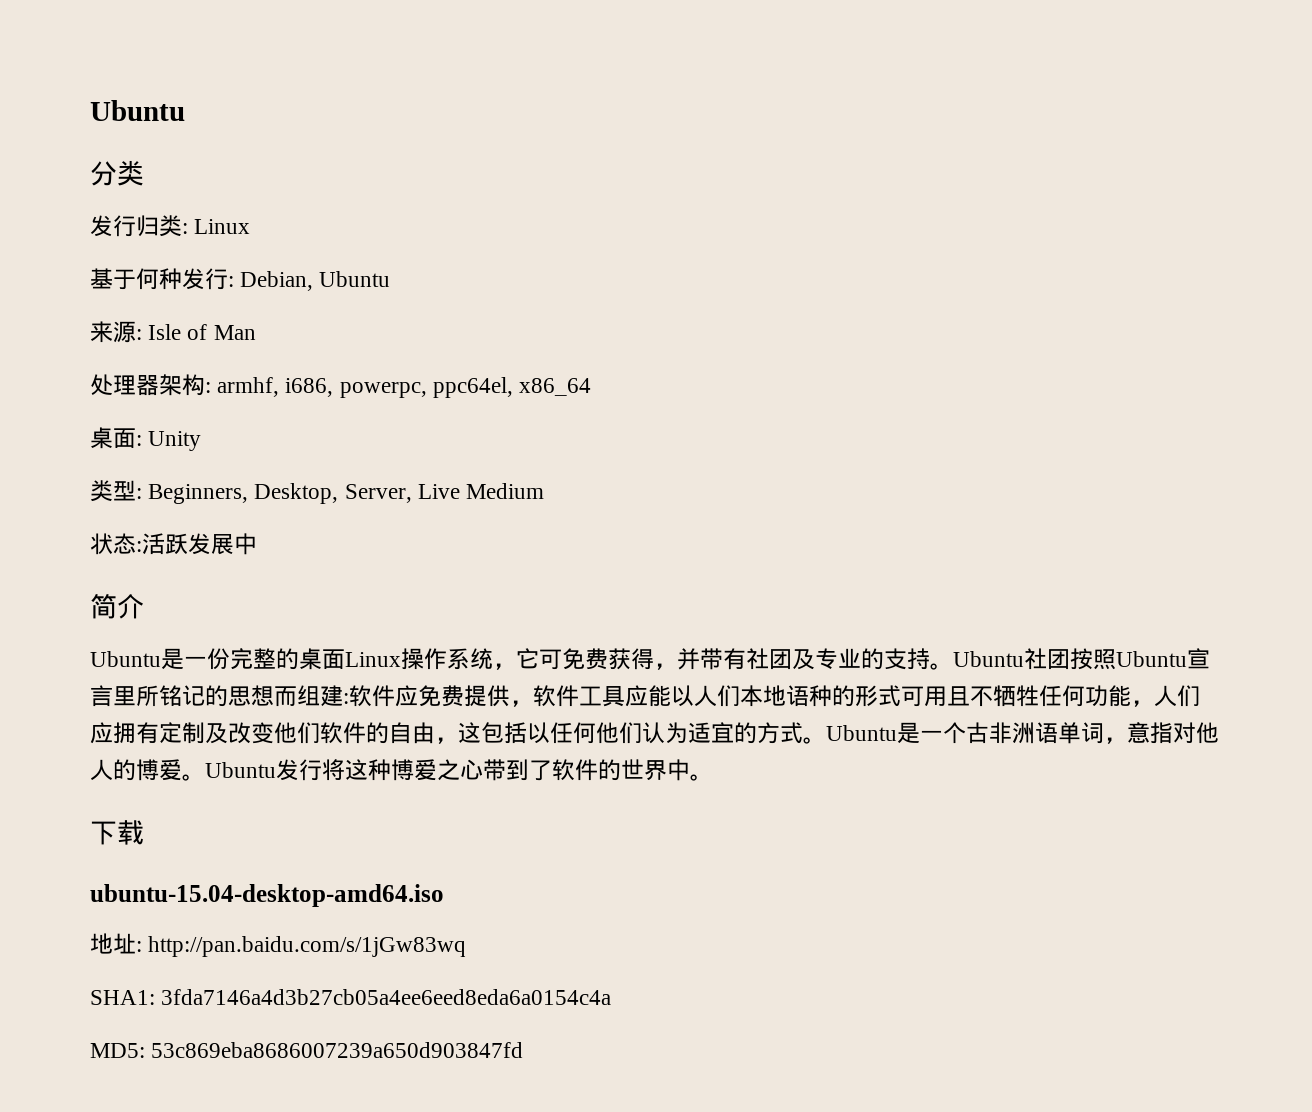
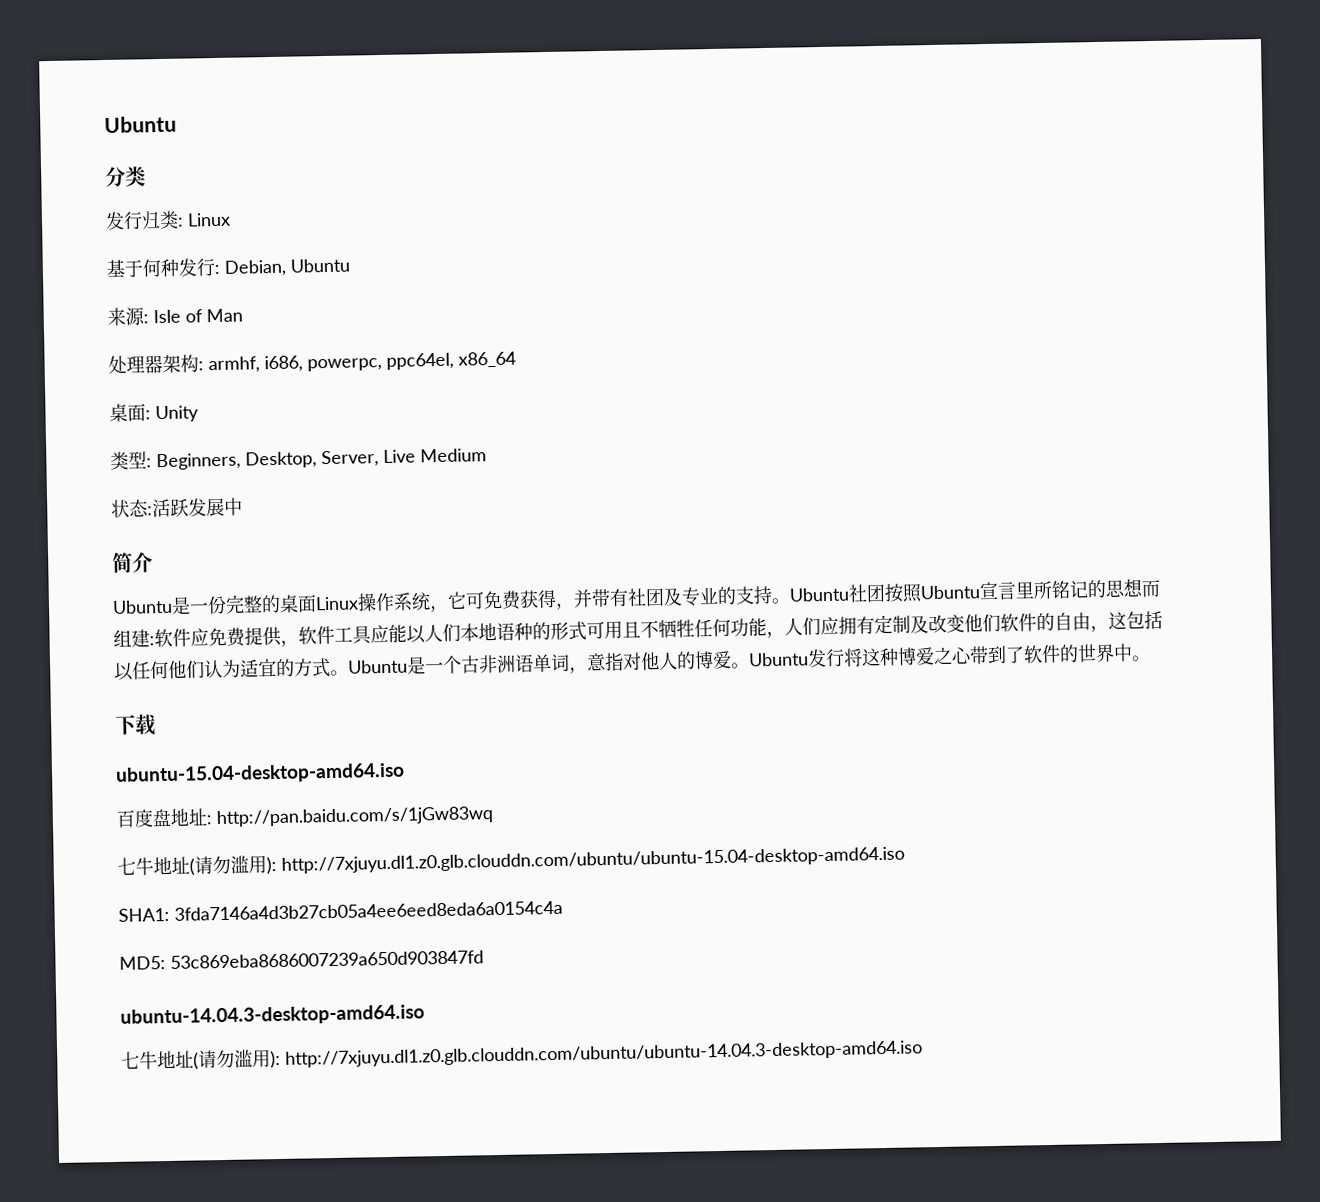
(444, 895) none -> [116,808,172,828] 百度盘
[90,989,612,1005] [90,1042,524,1058] SHA1: 3fda7146a4d3b27cb05a4ee6eed8eda6a0154c4a // MD5: 53c869eba8686007239a650d903847fd -> [117,846,905,876] [118,900,563,922] [119,950,484,970] [120,1004,425,1027] [121,1040,923,1070] 七牛地址(请勿滥用): http://7xjuyu.dl1.z0.glb.clouddn.com/ubuntu/ubuntu-15.04-desktop-amd64.iso // SHA1: 3fda7146a4d3b27cb05a4ee6eed8eda6a0154c4a // MD5: 53c869eba8686007239a650d903847fd // ubuntu-14.04.3-desktop-amd64.iso // 七牛地址(请勿滥用): http://7xjuyu.dl1.z0.glb.clouddn.com/ubuntu/ubuntu-14.04.3-desktop-amd64.iso

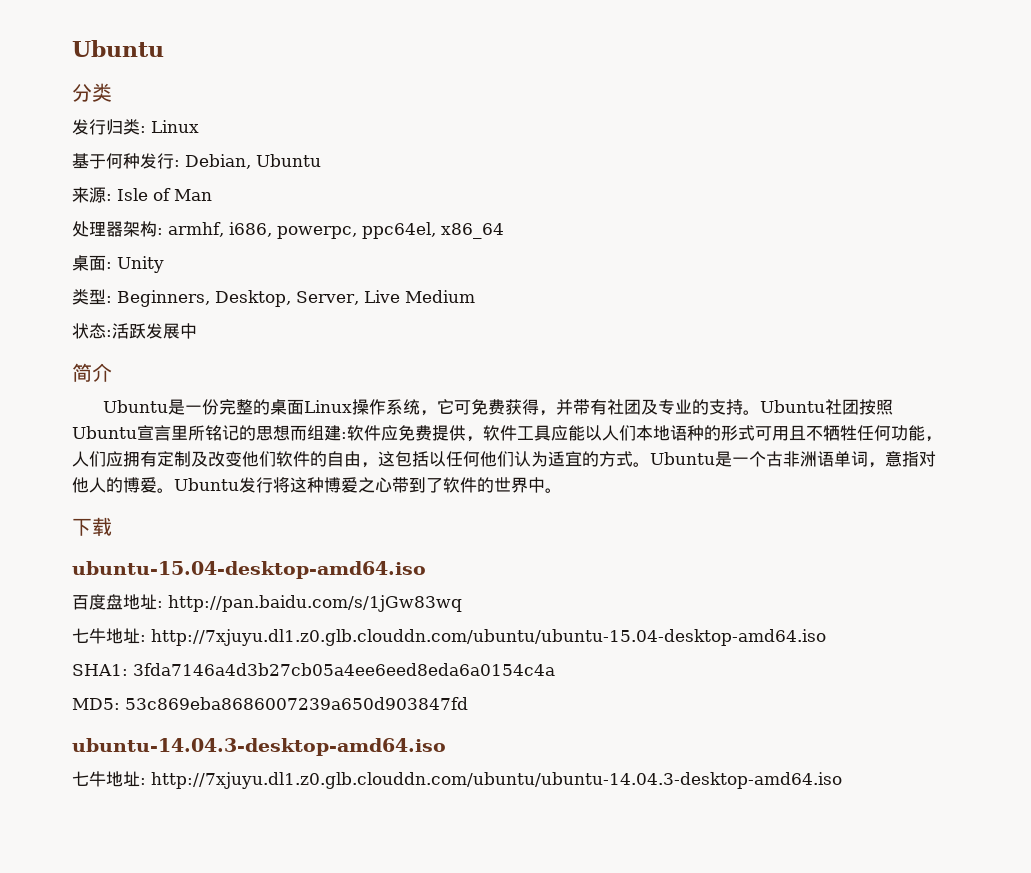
[189,855,277,876] (请勿滥用): -> [140,635,146,642] :
[193,1049,281,1070] (请勿滥用): -> [140,778,146,785] :

